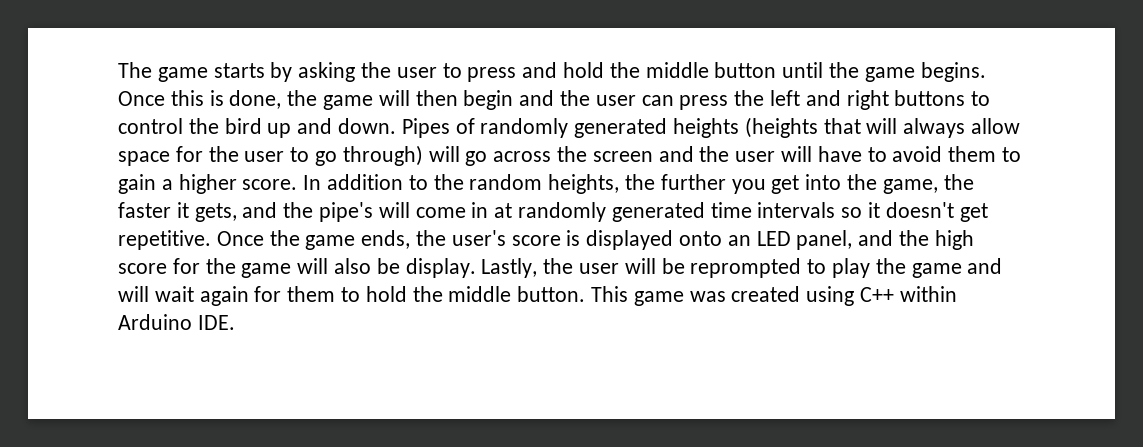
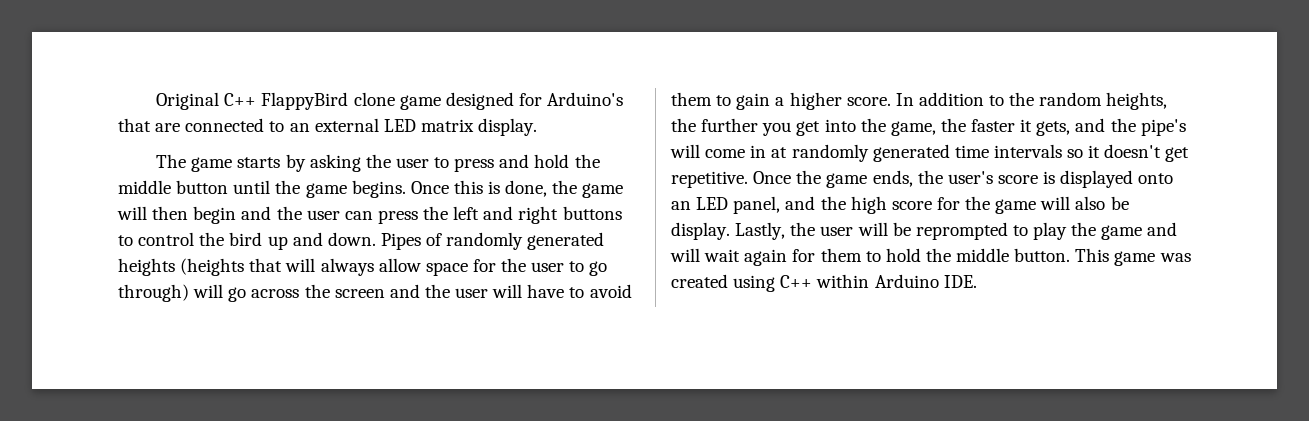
(118, 70) none -> [156,92,624,110] [118,118,538,136] Original C++ FlappyBird clone game designed for Arduino's that are connected to an external LED matrix display. //

